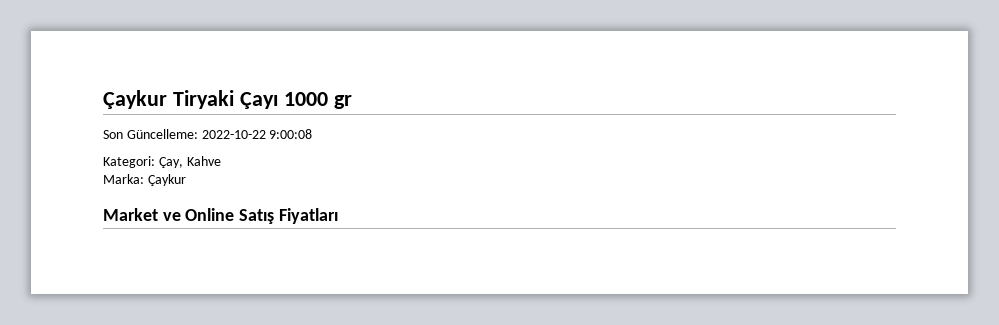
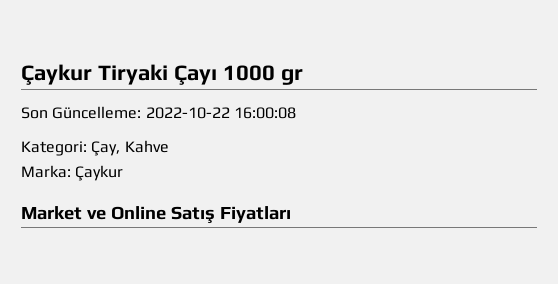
[269,129,313,139] 9:00:08 -> [233,107,296,119] 16:00:08

